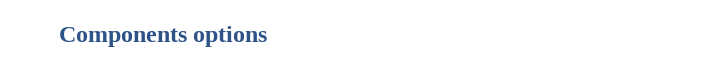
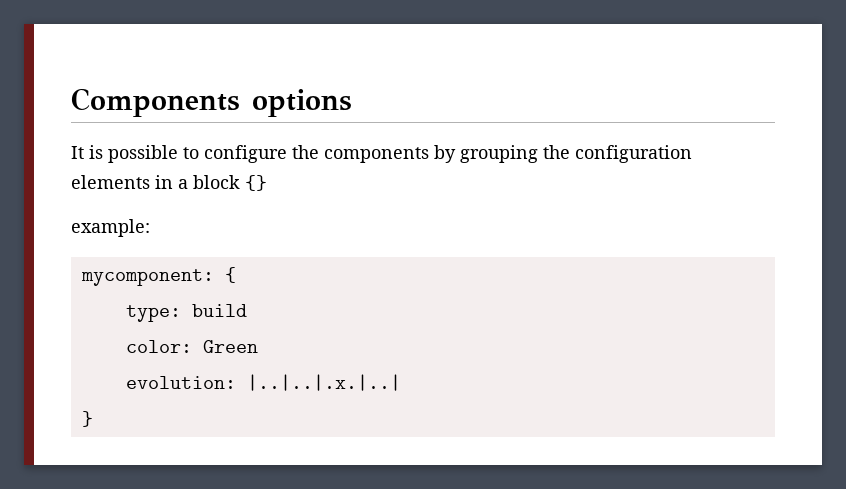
(268, 36) none -> [71,145,692,163] [71,175,267,191] [71,219,150,237] [80,267,236,286] [125,304,247,322] [125,340,258,353] [125,374,401,391] [81,411,93,427] // It is possible to configure the components by grouping the configuration elements in a block {} // example: // mycomponent: { // type: build // color: Green // evolution: |..|..|.x.|..| // }

